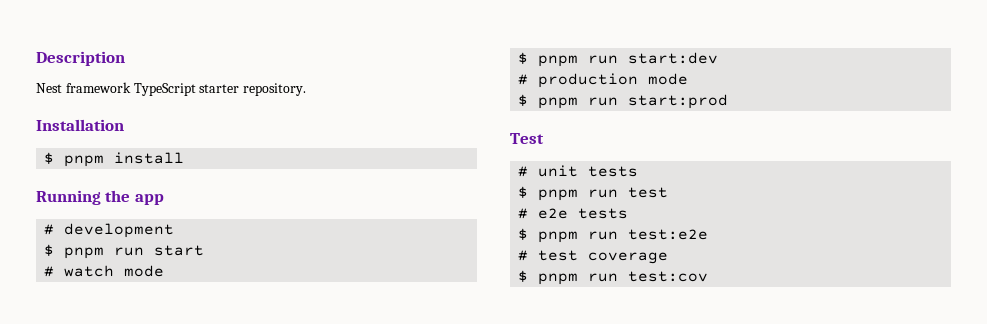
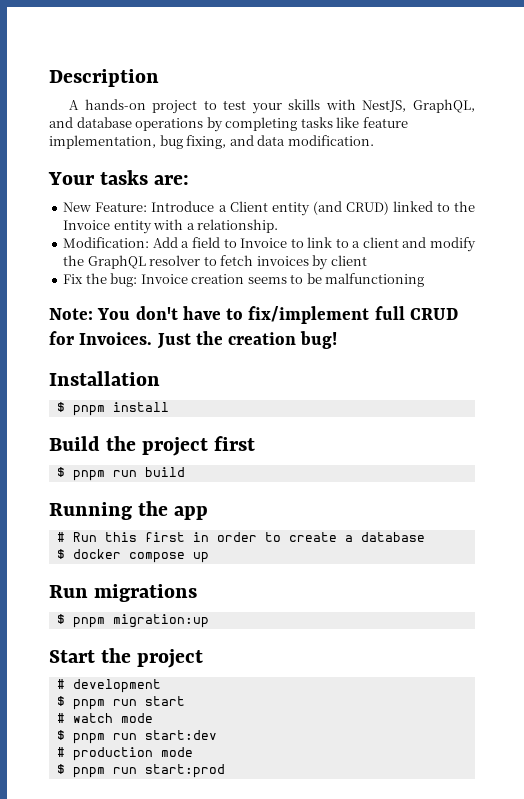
[36,82,307,96] [36,119,124,131] [44,152,185,167] [36,190,164,205] Nest framework TypeScript starter repository. // Installation // $ pnpm install // Running the app -> [69,99,475,114] [49,117,408,132] [49,135,374,149] [48,170,190,185] [63,201,475,216] [63,219,279,234] [63,237,477,252] [63,255,367,270] [63,273,425,287] [49,306,458,324] [49,331,338,349] [49,371,160,386] [56,402,169,416] [49,436,256,456] [56,467,185,481] [49,501,209,520] [56,532,425,542] [56,549,209,563] [49,584,198,602] [56,614,209,628] [49,648,204,668] A hands-on project to test your skills with NestJS, GraphQL, and database operations by completing tasks like feature implementation, bug fixing, and data modification. // Your tasks are: // New Feature: Introduce a Client entity (and CRUD) linked to the Invoice entity with a relationship. // Modification: Add a field to Invoice to link to a client and modify the GraphQL resolver to fetch invoices by client // Fix the bug: Invoice creation seems to be malfunctioning // Note: You don't have to fix/implement full CRUD for Invoices. Just the creation bug! // Installation // $ pnpm install // Build the project first // $ pnpm run build // Running the app // # Run this first in order to create a database // $ docker compose up // Run migrations // $ pnpm migration:up // Start the project
[510,133,544,144] [518,165,639,177] [518,186,669,201] [518,208,629,219] [518,228,709,243] [518,250,669,264] [518,270,709,285] // Test // # unit tests // $ pnpm run test // # e2e tests // $ pnpm run test:e2e // # test coverage // $ pnpm run test:cov -> (225, 771) none

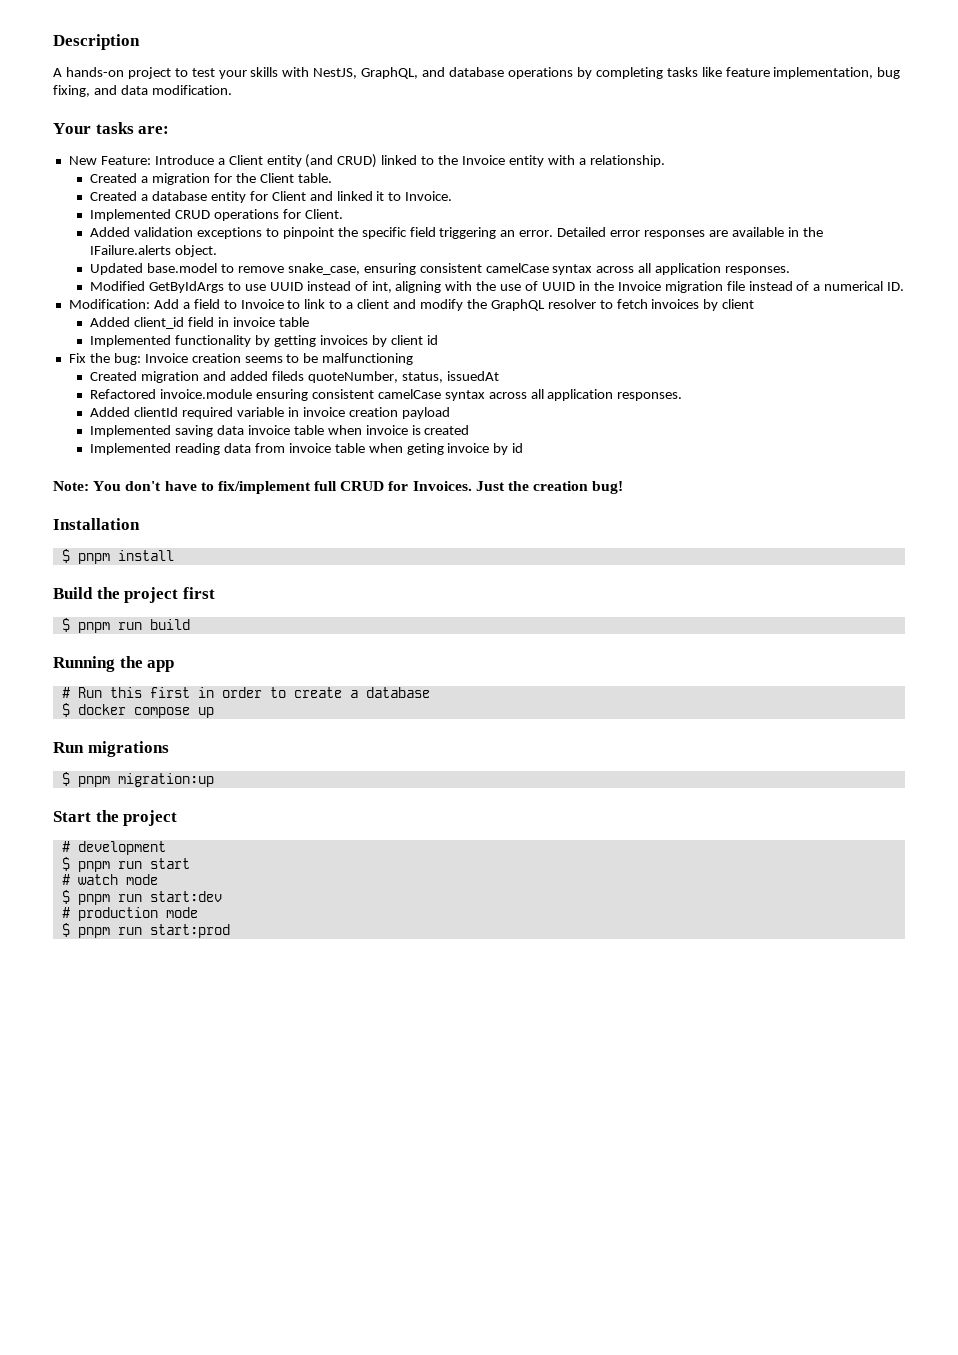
(279, 226) none -> [90,173,332,185] [90,191,453,203] [90,209,343,221] [90,227,823,239] [90,245,218,257] [90,263,791,275] [90,281,905,293] // Created a migration for the Client table. // Created a database entity for Client and linked it to Invoice. // Implemented CRUD operations for Client. // Added validation exceptions to pinpoint the specific field triggering an error. Detailed error responses are available in the IFailure.alerts object. // Updated base.model to remove snake_case, ensuring consistent camelCase syntax across all application responses. // Modified GetByIdArgs to use UUID instead of int, aligning with the use of UUID in the Invoice migration file instead of a numerical ID.
(367, 260) none -> [90,317,309,329] [90,335,438,347] // Added client_id field in invoice table // Implemented functionality by getting invoices by client id
(425, 280) none -> [90,371,499,383] [90,389,683,401] [90,407,450,419] [90,425,470,437] [90,443,524,455] // Created migration and added fileds quoteNumber, status, issuedAt // Refactored invoice.module ensuring consistent camelCase syntax across all application responses. // Added clientId required variable in invoice creation payload // Implemented saving data invoice table when invoice is created // Implemented reading data from invoice table when geting invoice by id

